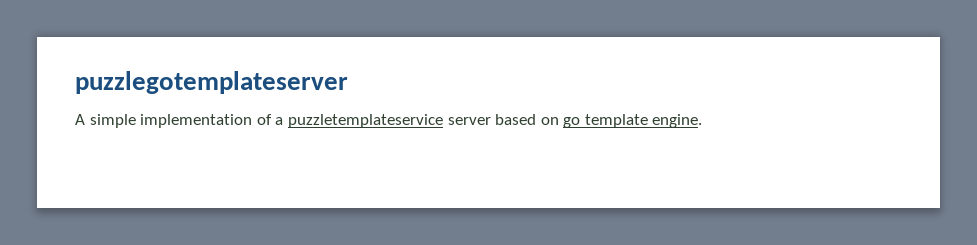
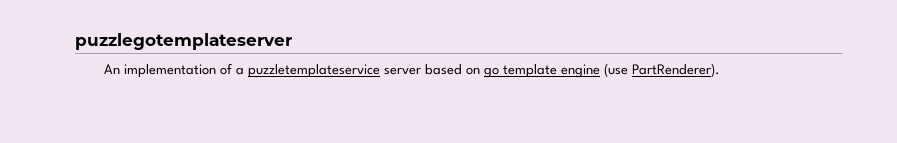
[75,114,136,128] A simple -> [103,64,120,74] An
[652,114,703,128] engine. -> [560,63,720,78] engine (use PartRenderer).

